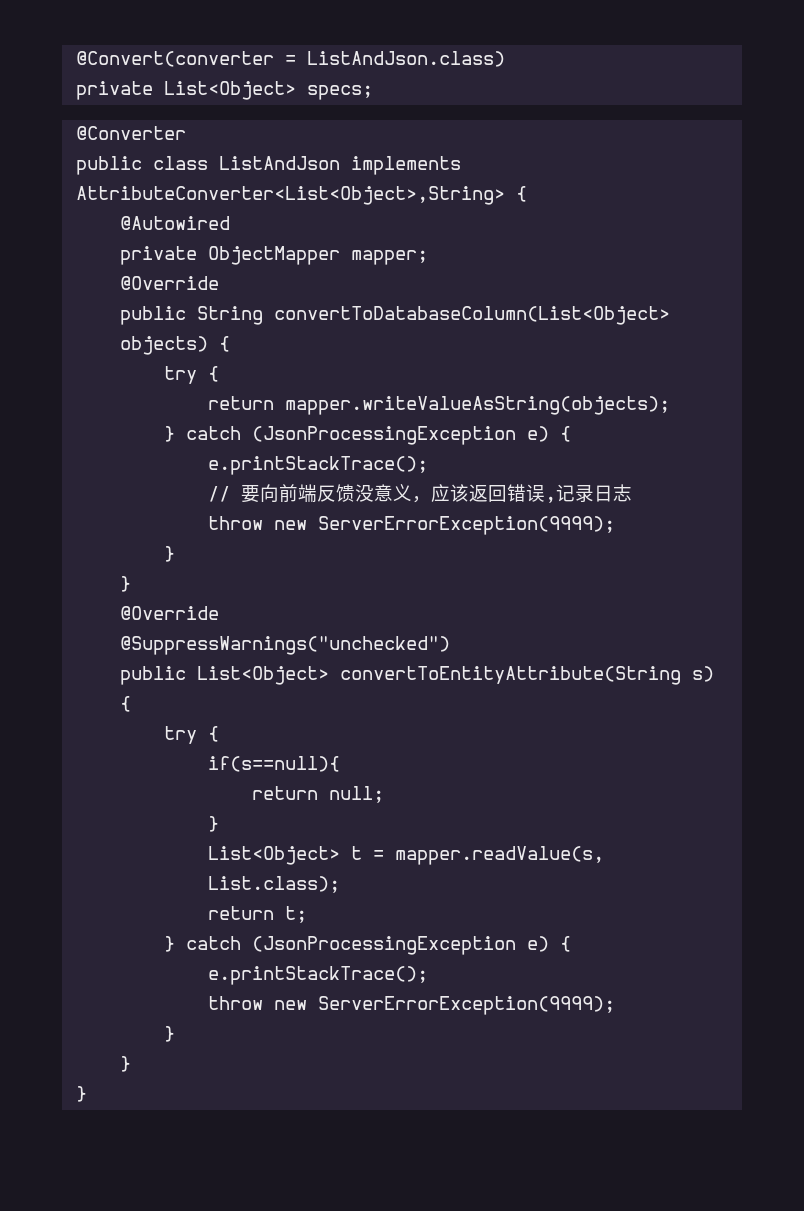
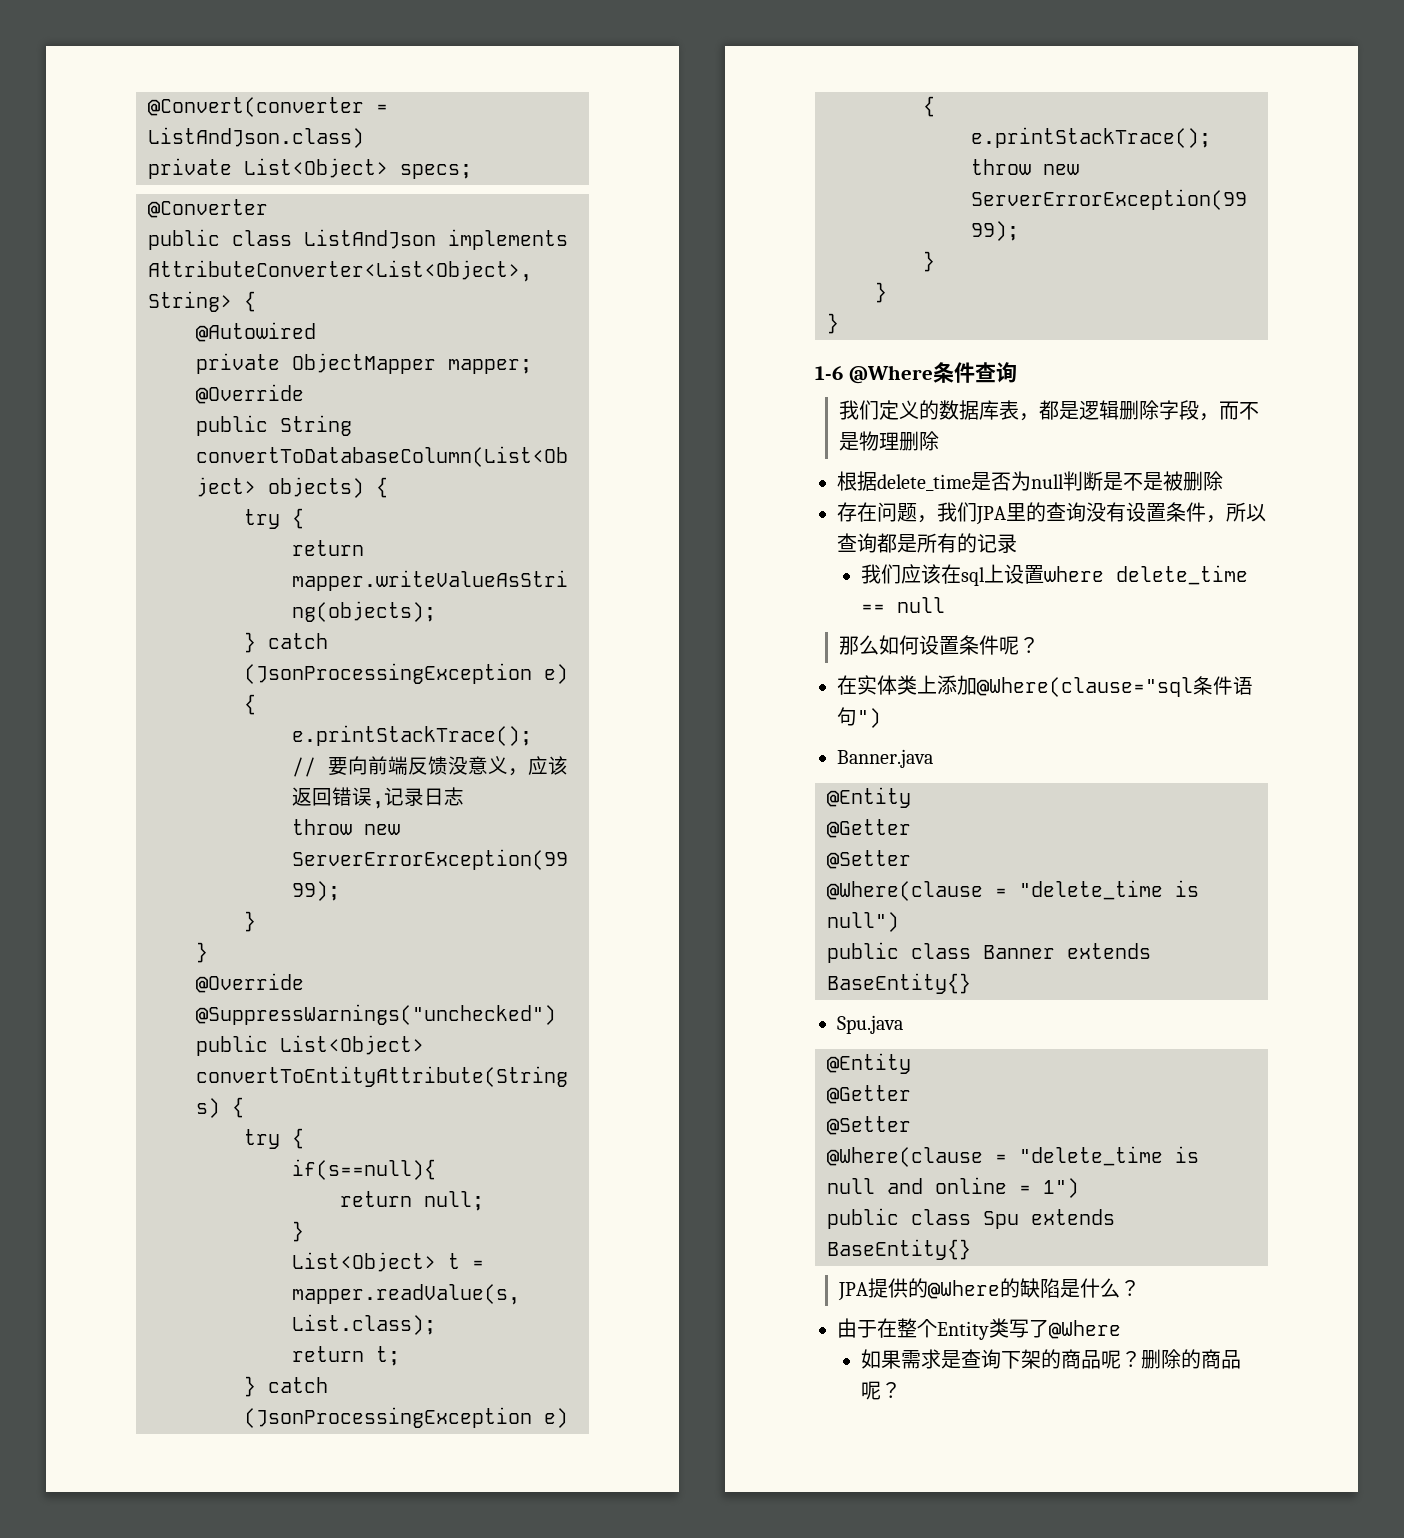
(87, 1094) none -> [815,362,1017,384] [839,400,1260,421] [839,431,940,451] [837,471,1223,491] [837,502,1266,525] [837,533,1017,553] [861,564,1249,586] [861,597,946,613] [839,635,1040,655] [837,675,1253,697] [837,707,881,728] [837,749,933,768] [827,787,911,808] [827,819,911,838] [827,850,911,869] [827,880,1199,901] [827,912,899,932] [827,942,1151,963] [827,973,971,994] [837,1015,903,1034] [827,1053,911,1074] [827,1085,911,1104] [827,1116,911,1135] [827,1146,1199,1167] [827,1177,1079,1198] [827,1208,1115,1229] [827,1239,971,1260] [838,1278,1141,1301] [837,1318,1121,1340] [861,1349,1242,1369] [861,1381,902,1400] // 1-6 @Where条件查询 // 我们定义的数据库表，都是逻辑删除字段，而不是物理删除 // 根据delete_time是否为null判断是不是被删除 // 存在问题，我们JPA里的查询没有设置条件，所以查询都是所有的记录 // 我们应该在sql上设置where delete_time == null // 那么如何设置条件呢？ // 在实体类上添加@Where(clause="sql条件语句") // Banner.java // @Entity // @Getter // @Setter // @Where(clause = "delete_time is null") // public class Banner extends BaseEntity{} // Spu.java // @Entity // @Getter // @Setter // @Where(clause = "delete_time is null and online = 1") // public class Spu extends BaseEntity{} // JPA提供的@Where的缺陷是什么？ // 由于在整个Entity类写了@Where // 如果需求是查询下架的商品呢？删除的商品呢？

